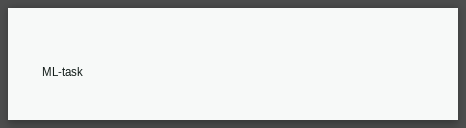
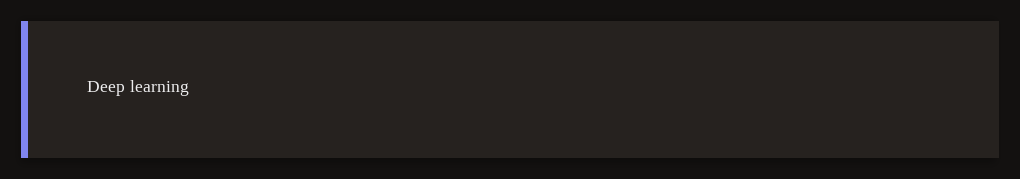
[42,67,83,76] ML-task -> [87,80,189,96] Deep learning

